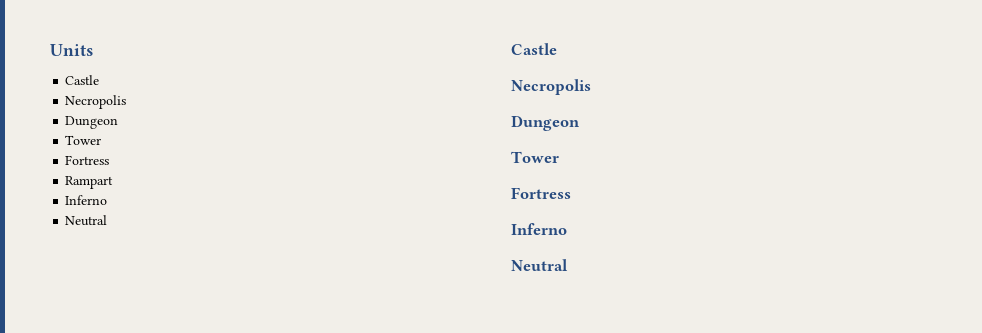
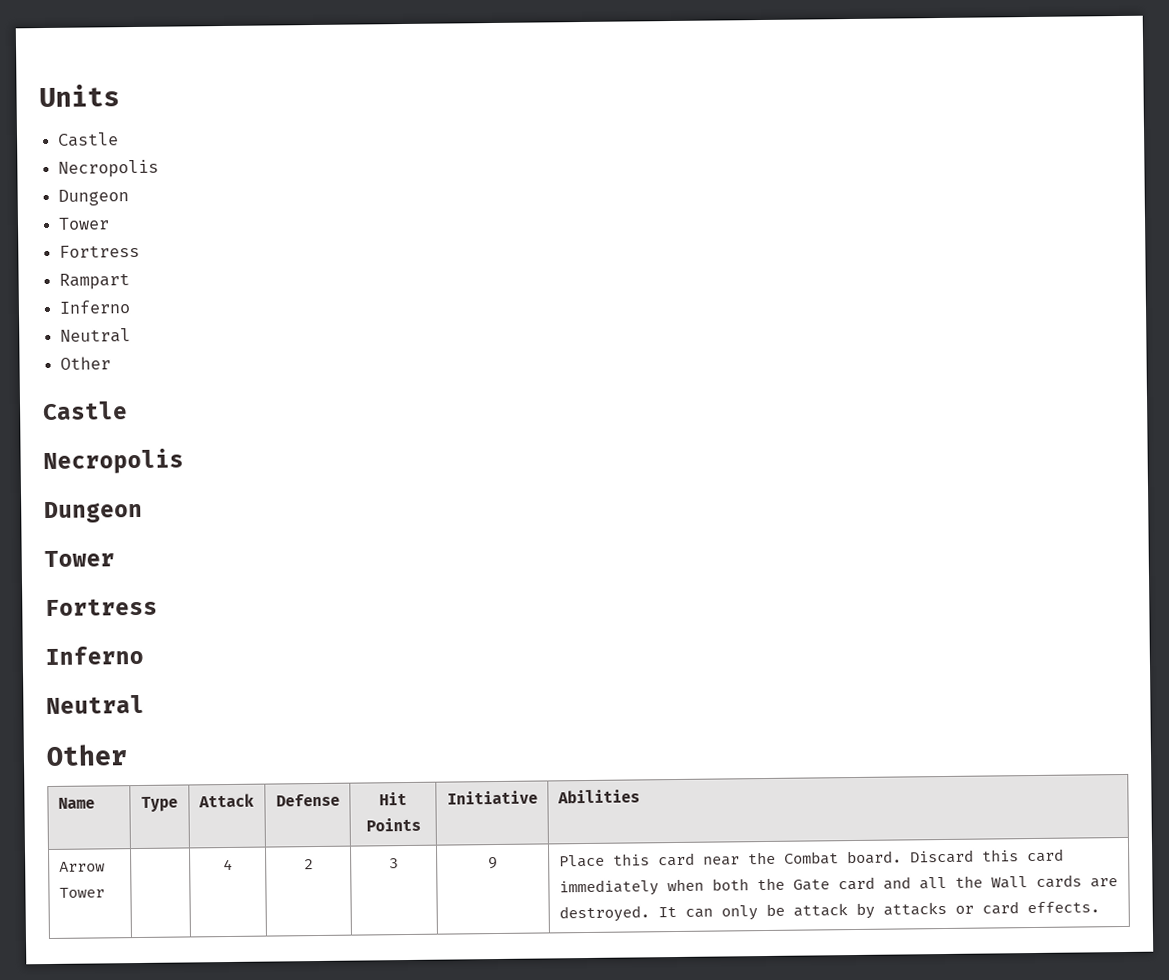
(108, 220) none -> [60,356,112,370] // Other
(568, 265) none -> [46,744,128,767] [57,797,95,809] [141,796,178,812] [197,793,255,808] [275,793,340,807] [379,792,407,806] [365,817,421,832] [446,790,538,805] [556,789,640,804] [58,861,105,872] [58,887,105,898] [223,858,233,871] [303,859,314,870] [389,858,399,869] [488,856,498,870] [558,848,1064,868] [558,874,1118,897] [558,901,1100,923] // Other // Name | Type | Attack | Defense | Hit Points | Initiative | Abilities // Arrow Tower | | 4 | 2 | 3 | 9 | Place this card near the Combat board. Discard this card immediately when both the Gate card and all the Wall cards are destroyed. It can only be attack by attacks or card effects.

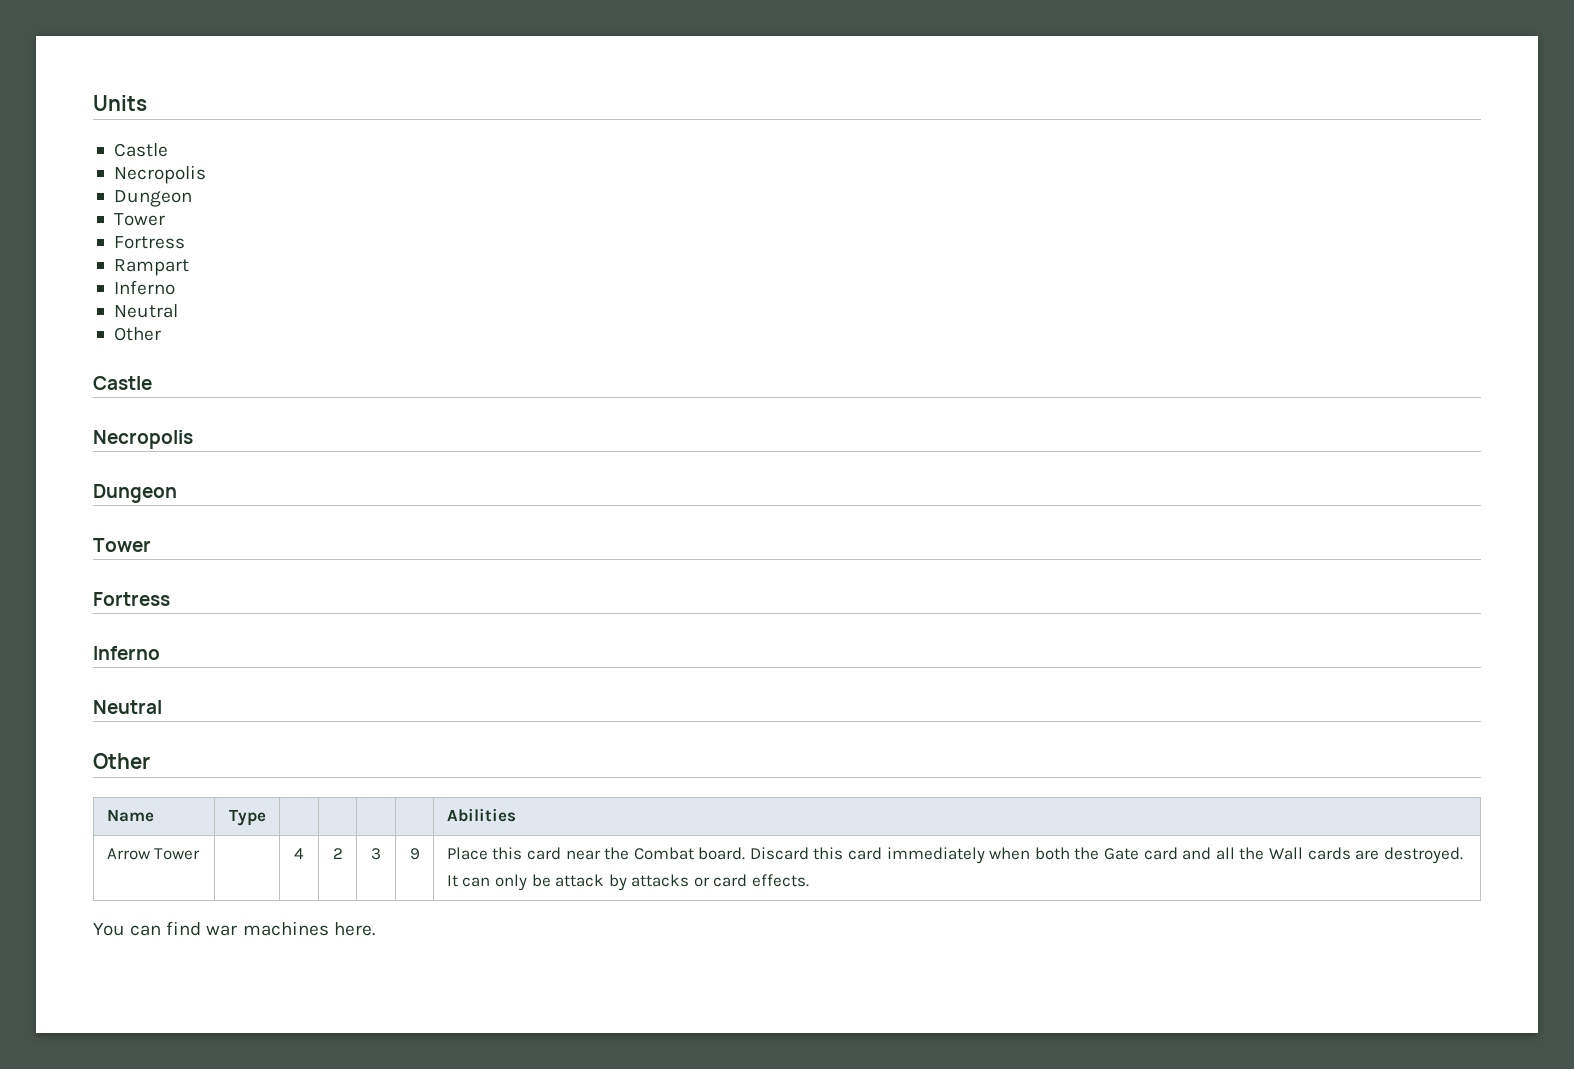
[197,793,255,808] [275,793,340,807] [379,792,407,806] [365,817,421,832] [446,790,538,805] Attack | Defense | Hit Points | Initiative -> (266, 817) | | |
(650, 914) none -> (1463, 855) //
(1100, 907) none -> [93,921,375,936] // You can find war machines here.

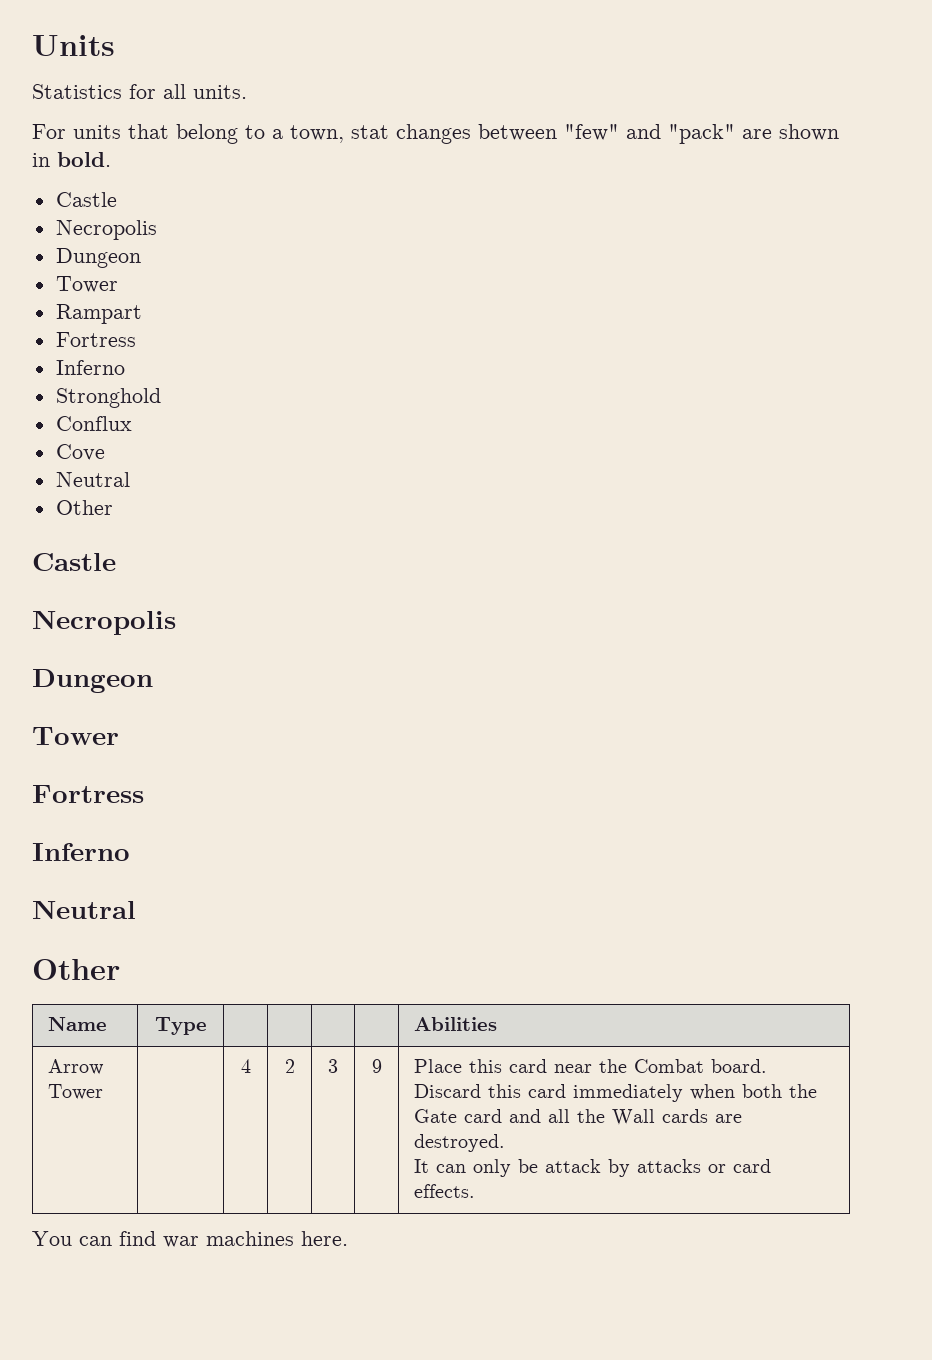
[113,143,168,157] [113,165,206,184] [113,190,192,207] [113,213,165,226] [113,236,185,249] [113,259,189,276] [113,280,175,295] // Castle // Necropolis // Dungeon // Tower // Fortress // Rampart // Inferno -> [32,84,247,99] [32,124,839,144] [32,152,111,167] [55,192,117,207] [55,220,157,240] [55,248,141,268] [55,276,118,293] [55,304,142,324] [55,332,136,347] [55,360,125,375] [55,388,161,408] [55,416,132,431] [55,444,105,461] // Statistics for all units. // For units that belong to a town, stat changes between "few" and "pack" are shown in bold. // Castle // Necropolis // Dungeon // Tower // Rampart // Fortress // Inferno // Stronghold // Conflux // Cove

